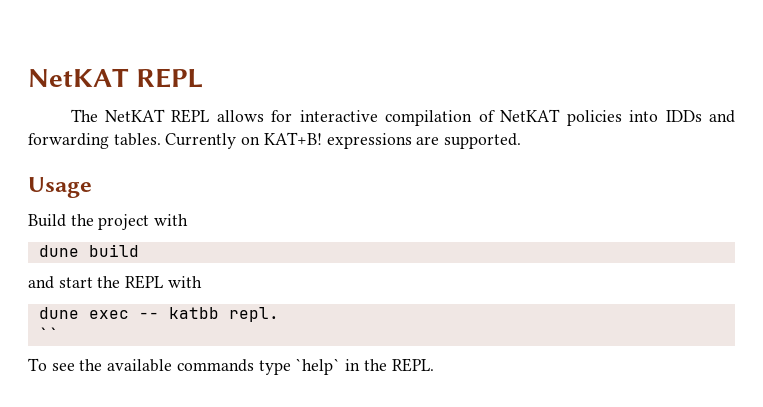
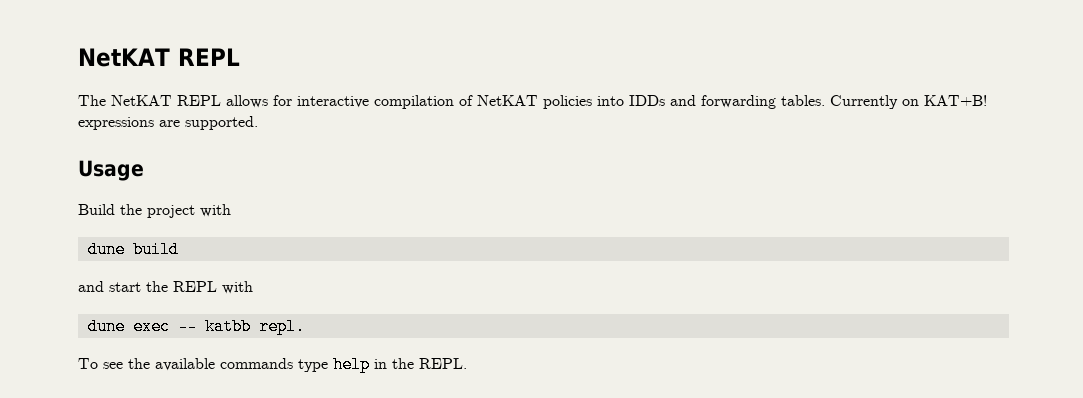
[38,327,59,340] // `` -> (305, 326) none
[295,358,341,375] `help` -> [333,356,370,373] help

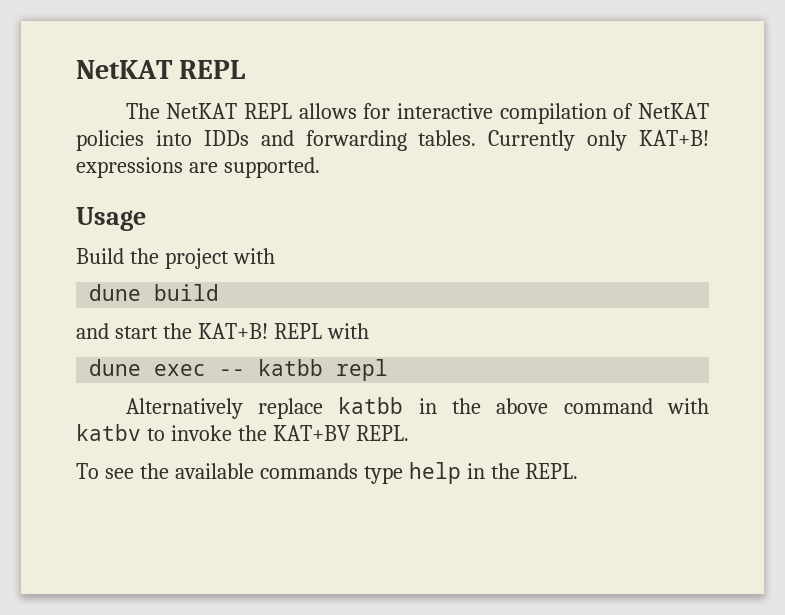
[902,99,919,106] on -> [587,130,628,151] only
(168, 286) none -> [197,323,268,339] KAT+B!
[258,318,305,335] repl. -> [336,359,389,381] [125,397,709,419] [76,424,409,441] repl // Alternatively replace katbb in the above command with katbv to invoke the KAT+BV REPL.

